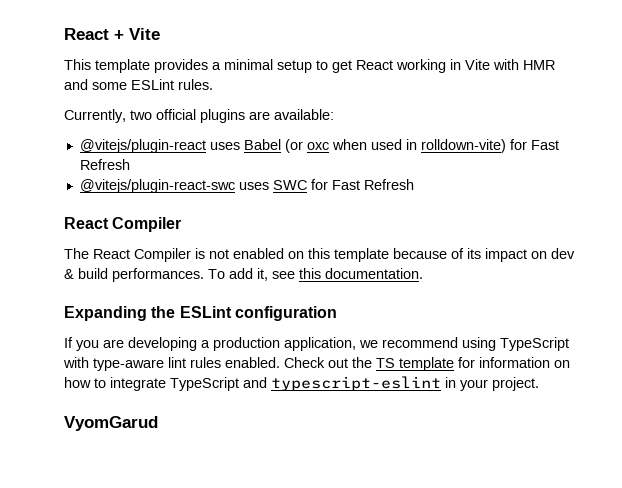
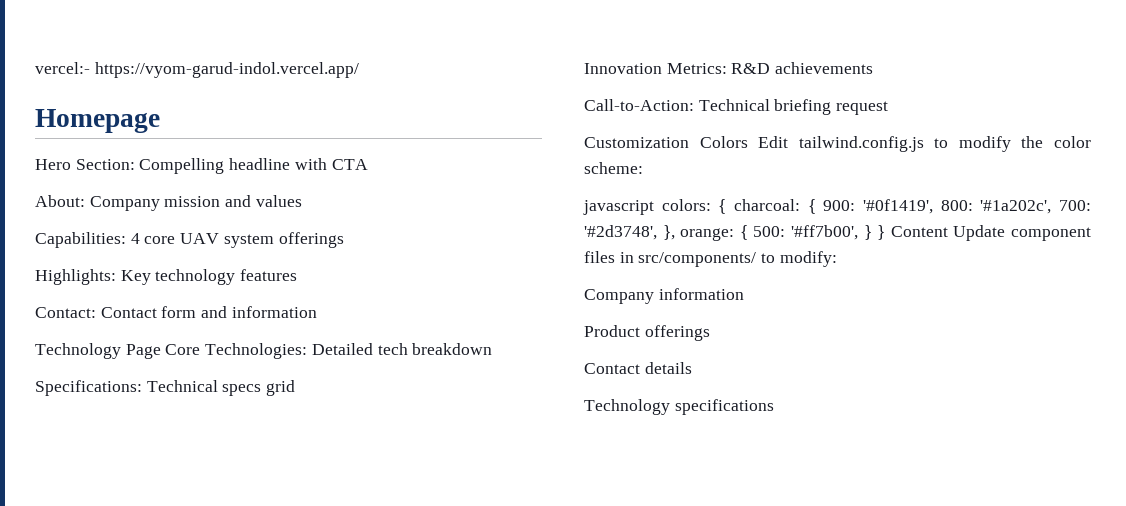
[64,28,160,40] [64,59,555,73] [64,79,213,90] [64,109,334,123] [79,139,559,153] [79,159,130,170] [79,179,414,193] [64,217,182,232] [64,248,575,262] [64,268,423,282] [64,306,337,321] [64,337,569,351] [63,357,570,371] [64,376,539,391] [64,416,158,431] React + Vite // This template provides a minimal setup to get React working in Vite with HMR and some ESLint rules. // Currently, two official plugins are available: // @vitejs/plugin-react uses Babel (or oxc when used in rolldown-vite) for Fast Refresh // @vitejs/plugin-react-swc uses SWC for Fast Refresh // React Compiler // The React Compiler is not enabled on this template because of its impact on dev & build performances. To add it, see this documentation. // Expanding the ESLint configuration // If you are developing a production application, we recommend using TypeScript with type-aware lint rules enabled. Check out the TS template for information on how to integrate TypeScript and typescript-eslint in your project. // VyomGarud -> [35,62,359,78] [35,109,160,133] [35,158,368,174] [35,195,302,211] [35,232,344,248] [35,269,298,285] [35,306,317,318] [35,343,493,359] [35,380,296,396] [584,62,874,74] [584,99,889,115] [584,136,1091,152] [584,162,643,174] [583,199,1091,215] [584,225,1091,241] [584,251,837,267] [584,288,744,304] [584,325,710,341] [584,362,692,374] [584,399,774,415] vercel:- https://vyom-garud-indol.vercel.app/ // Homepage // Hero Section: Compelling headline with CTA // About: Company mission and values // Capabilities: 4 core UAV system offerings // Highlights: Key technology features // Contact: Contact form and information // Technology Page Core Technologies: Detailed tech breakdown // Specifications: Technical specs grid // Innovation Metrics: R&D achievements // Call-to-Action: Technical briefing request // Customization Colors Edit tailwind.config.js to modify the color scheme: // javascript colors: { charcoal: { 900: '#0f1419', 800: '#1a202c', 700: '#2d3748', }, orange: { 500: '#ff7b00', } } Content Update component files in src/components/ to modify: // Company information // Product offerings // Contact details // Technology specifications

